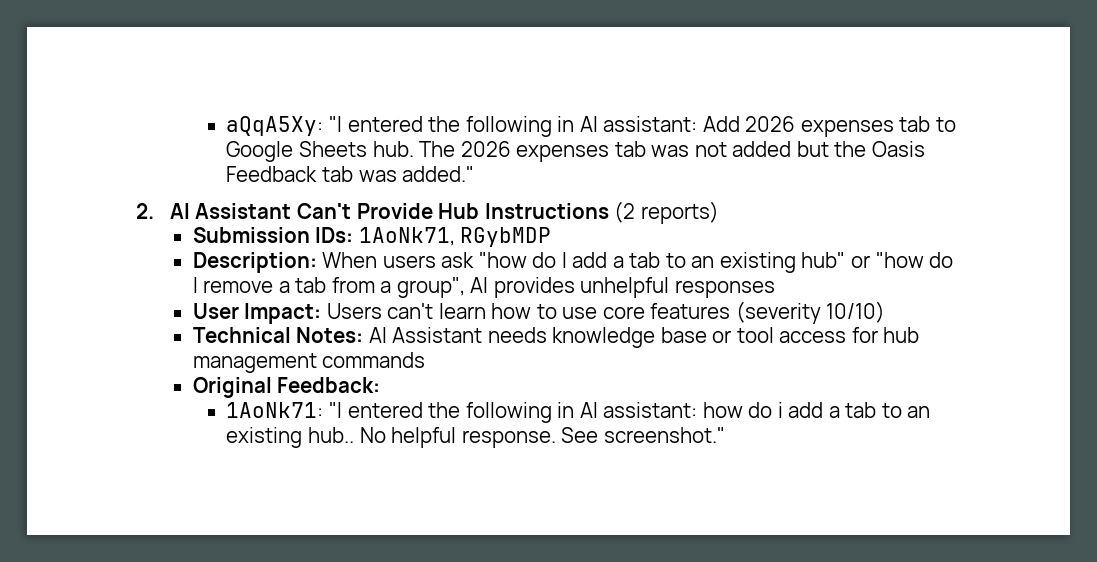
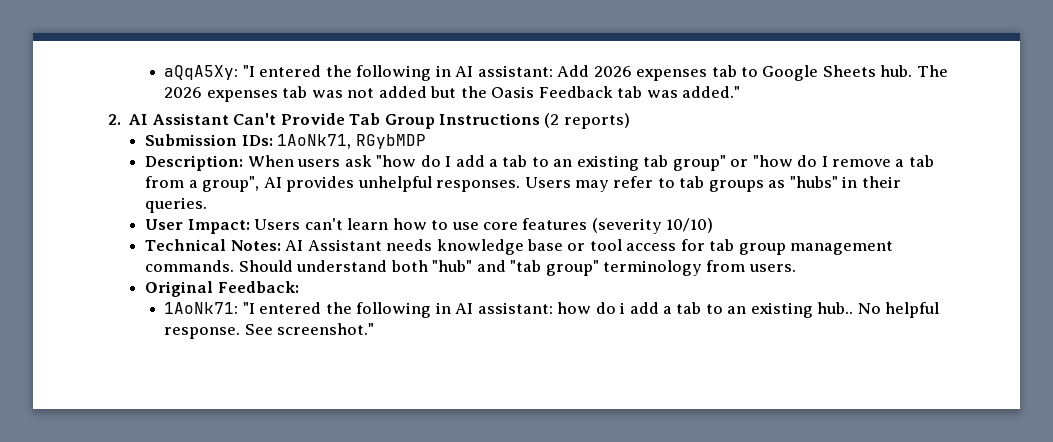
[438,203,480,219] Hub -> [349,113,435,129] Tab Group
[801,252,846,268] hub" -> [643,155,726,171] tab group"
[674,280,775,298] responses -> [436,176,901,192] [145,197,208,213] responses. Users may refer to tab groups as "hubs" in their queries.
[883,327,920,343] [192,352,426,373] hub management commands -> [709,239,894,255] [145,260,796,276] tab group management commands. Should understand both "hub" and "tab group" terminology from users.

